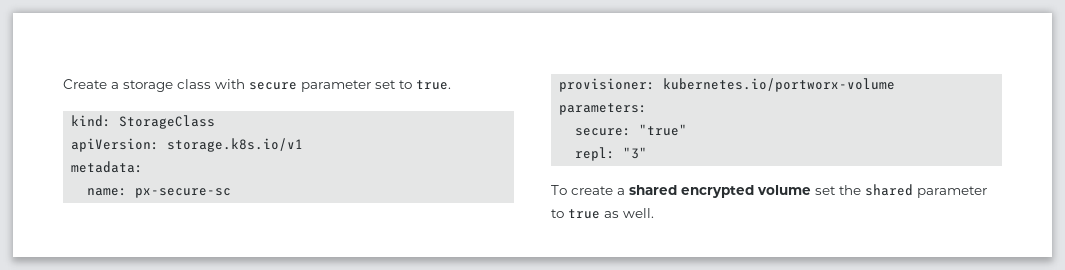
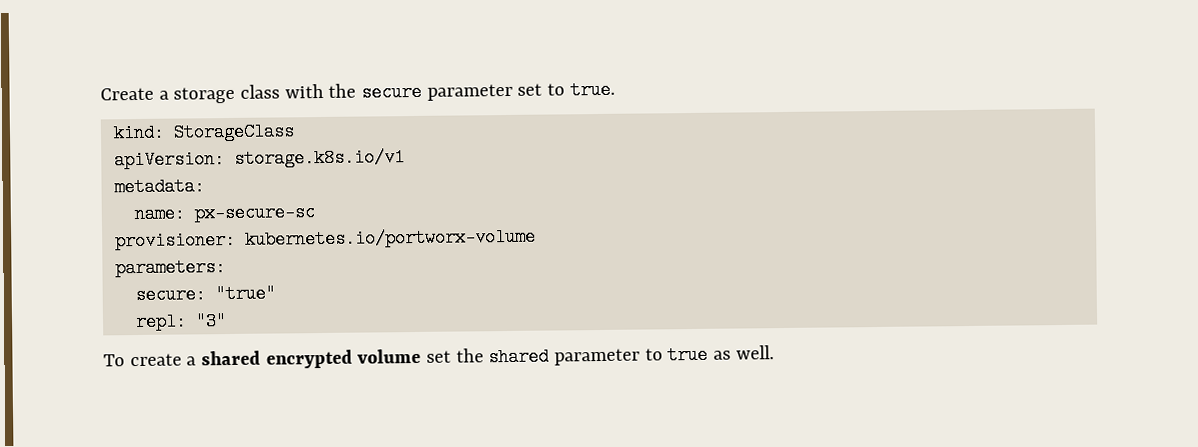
(245, 84) none -> [328,83,357,98] the

